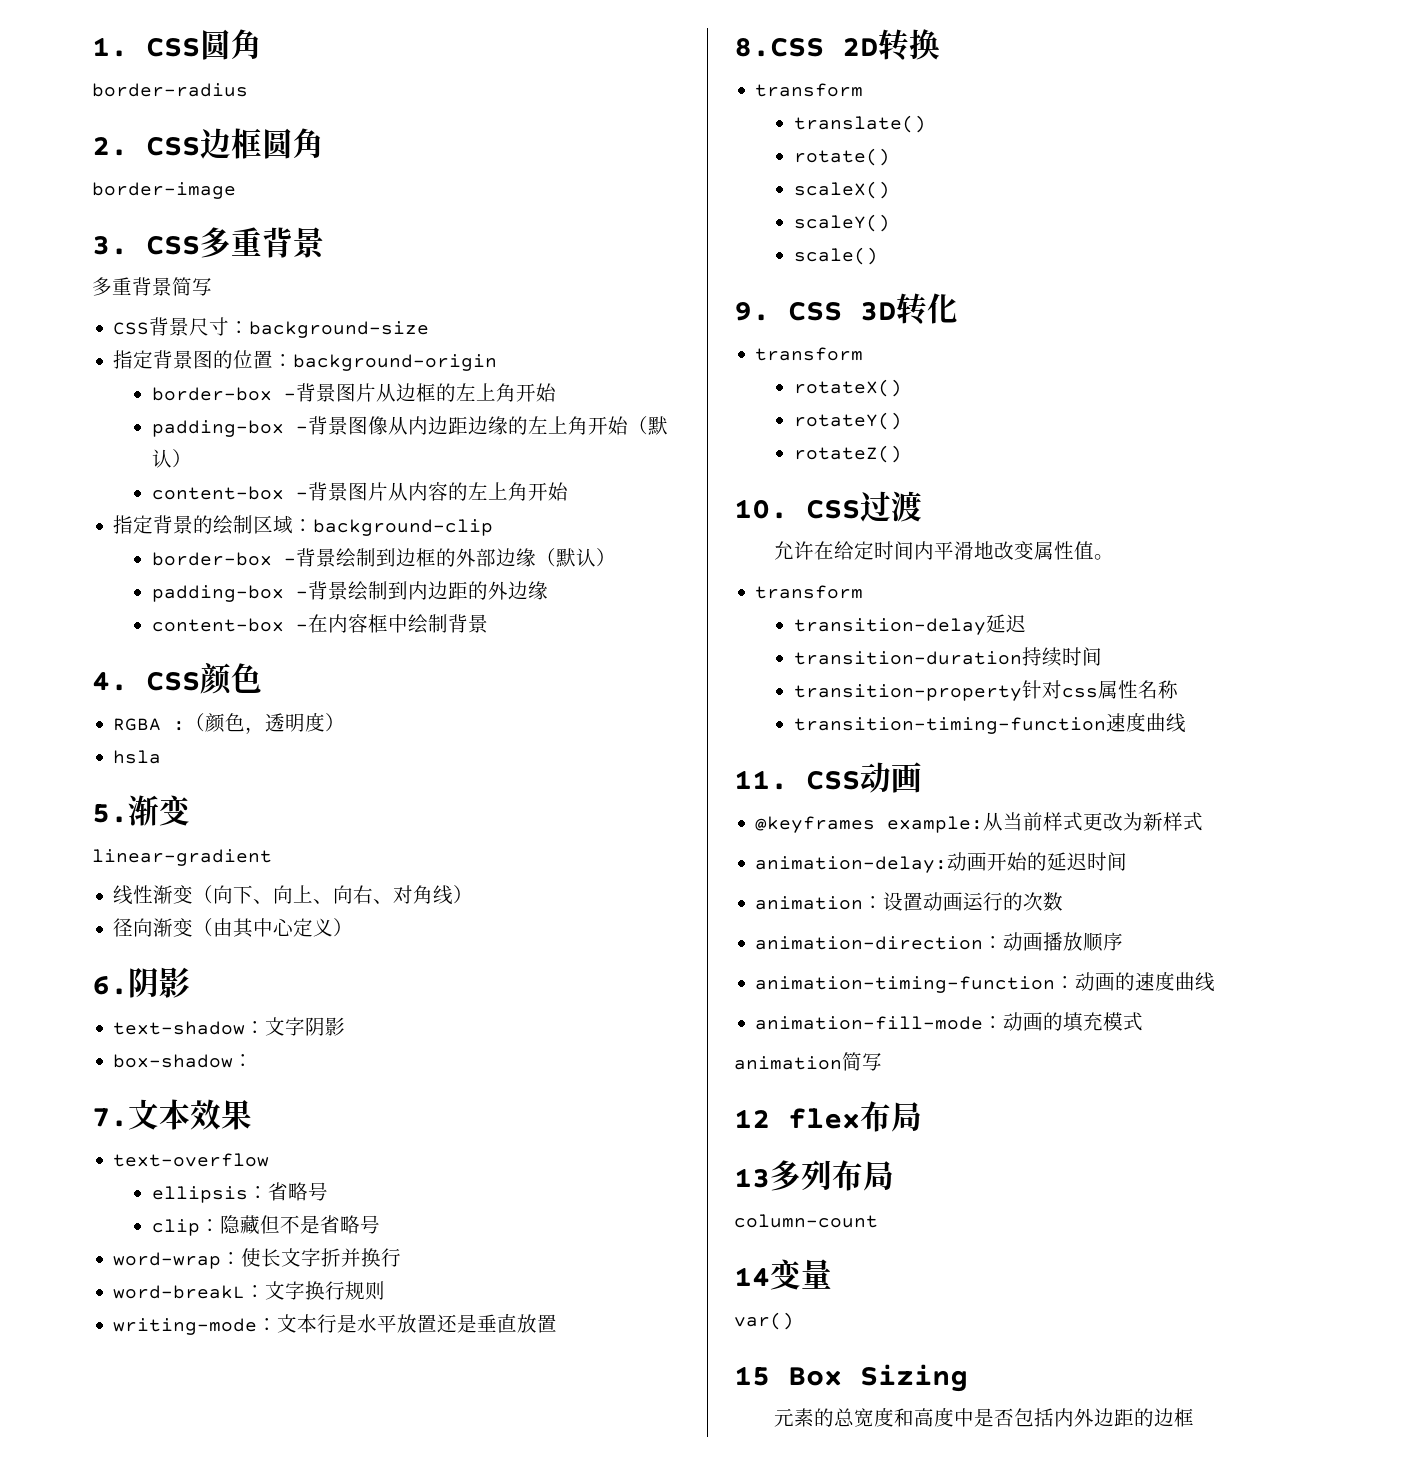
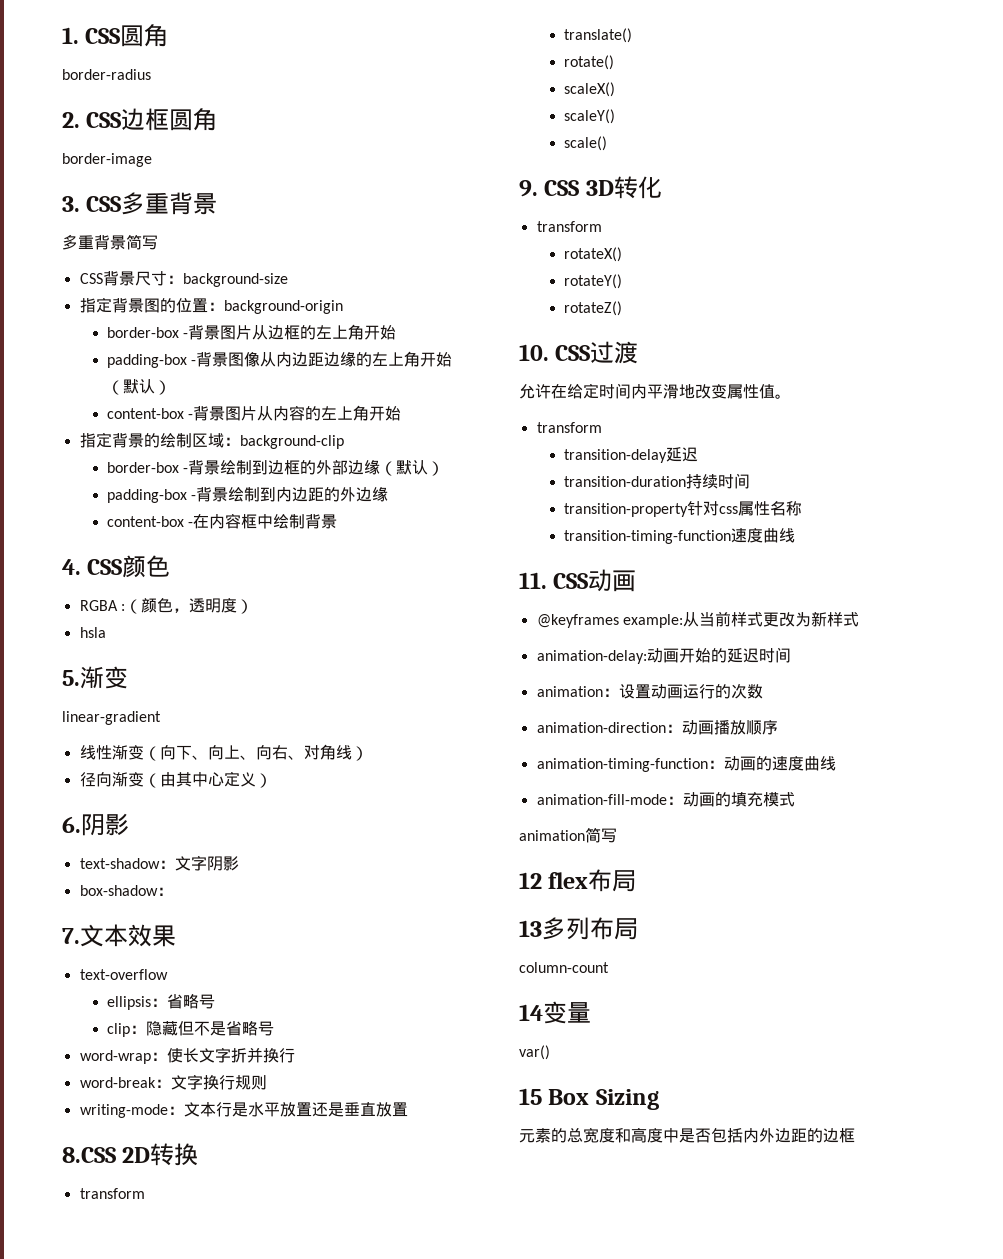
[113,1285,246,1299] word-breakL -> [79,1077,156,1088] word-break

